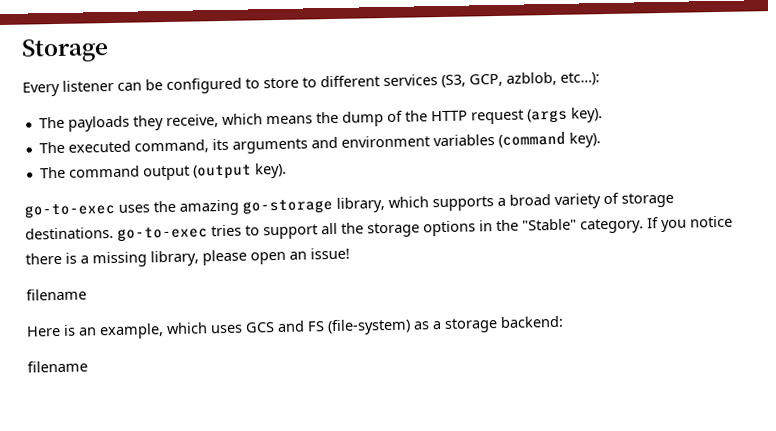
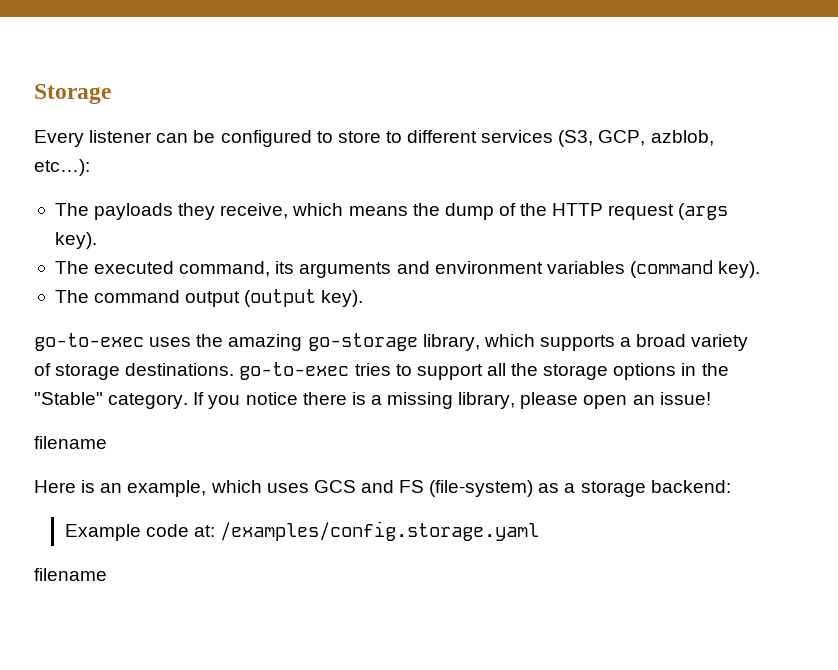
(564, 321) none -> [64,521,540,541] // Example code at: /examples/config.storage.yaml

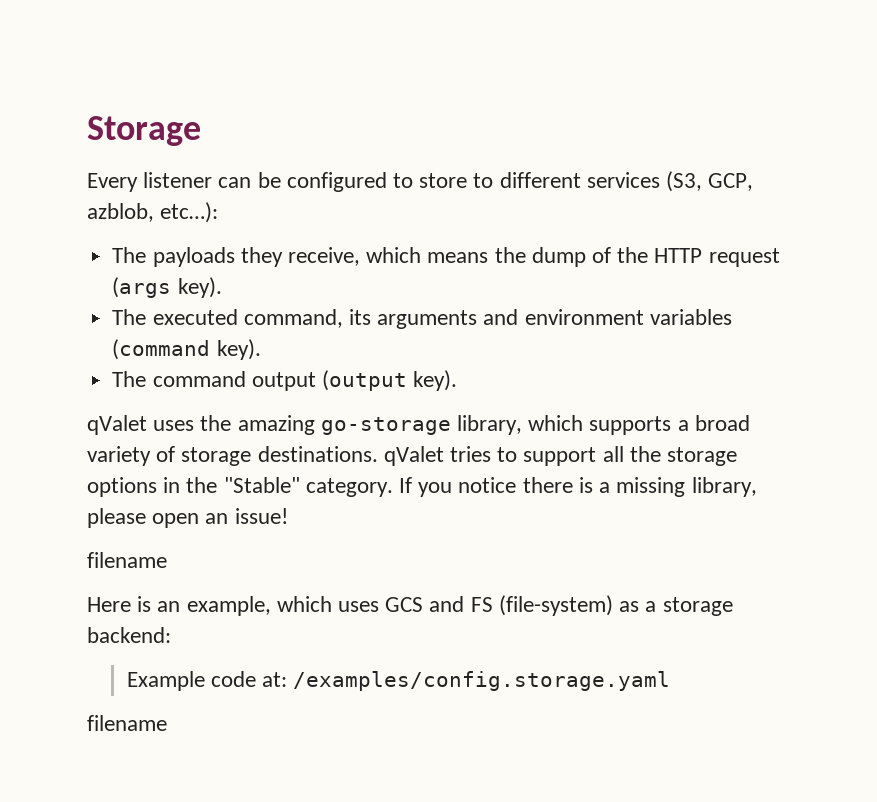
[34,333,144,351] go-to-exec -> [87,415,147,435] qValet
[239,362,350,380] go-to-exec -> [383,446,444,466] qValet

